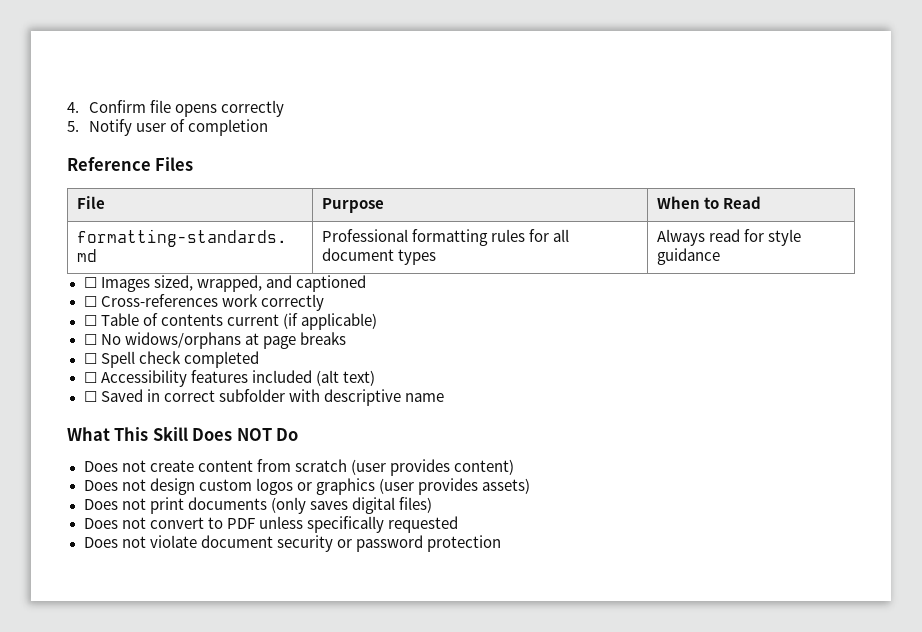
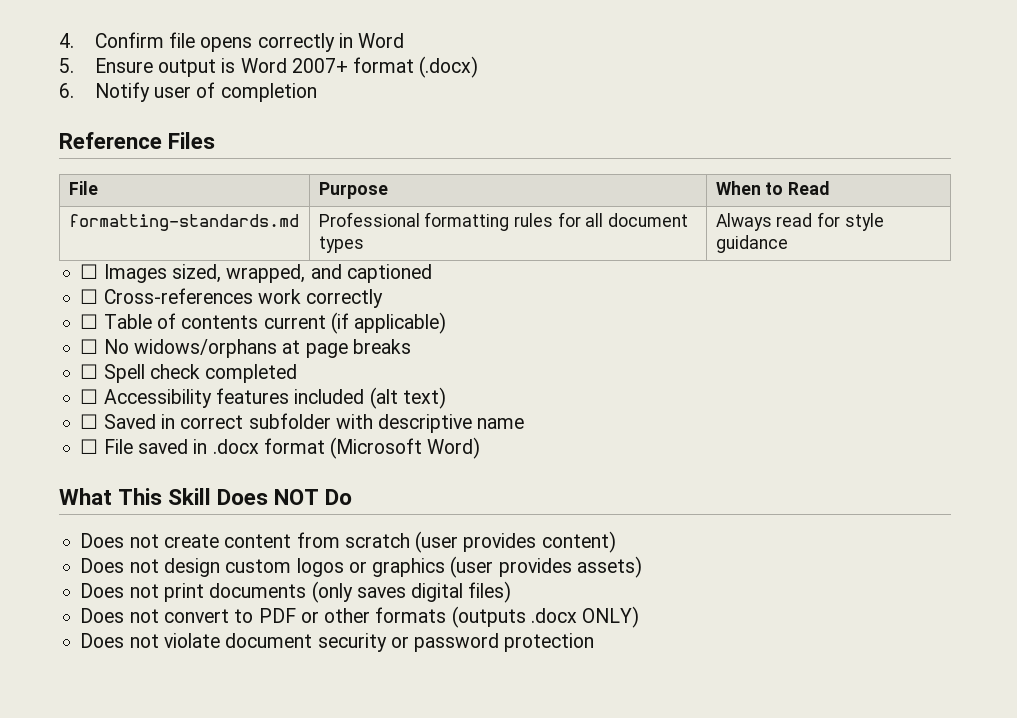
[67,121,79,132] // 5. -> [338,33,405,48] [59,56,479,78] [59,83,74,98] in Word // 5. Ensure output is Word 2007+ format (.docx) // 6.
(444, 397) none -> [80,437,481,459] // ☐ File saved in .docx format (Microsoft Word)
[258,516,458,533] unless specifically requested -> [300,606,640,628] or other formats (outputs .docx ONLY)

